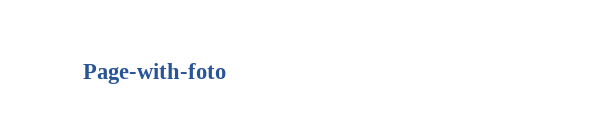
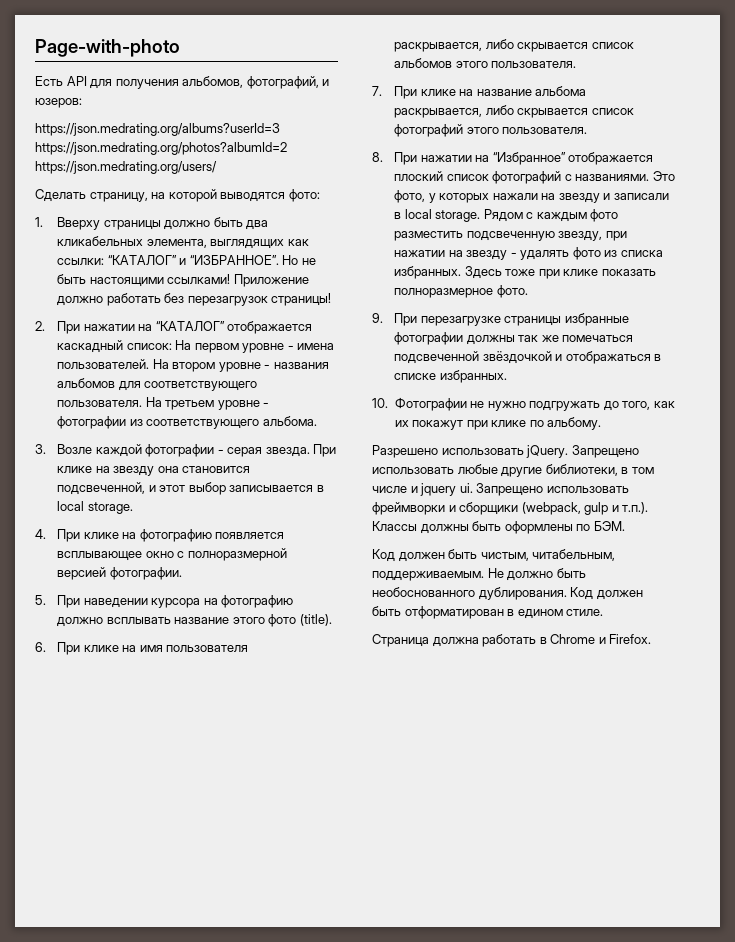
[83,63,226,84] Page-with-foto -> [35,39,180,57] [35,76,330,89] [35,98,82,108] [35,123,280,136] [35,142,287,155] [35,161,217,174] [35,189,320,202] [35,217,269,230] [57,236,309,249] [57,255,316,265] [57,274,309,287] [57,293,332,306] [35,321,313,334] [57,340,335,353] [57,359,329,372] [57,378,258,391] [57,397,270,410] [57,416,317,429] [35,444,337,457] [57,466,251,476] [57,482,324,495] [57,501,133,514] [35,529,285,542] [57,548,287,561] [57,567,182,580] [35,595,294,608] [57,614,332,627] [35,642,249,655] [394,39,634,52] [394,58,577,68] [372,86,587,99] [394,105,634,118] [394,124,588,137] [372,152,654,165] [394,171,675,184] [394,190,669,203] [394,209,619,222] [394,231,627,241] [394,247,663,260] [394,266,656,279] [394,285,528,298] [372,313,629,326] [394,332,634,345] [394,351,662,364] [394,370,507,383] [372,397,675,411] [394,417,602,430] [372,445,639,458] [372,464,654,477] [372,483,629,496] [372,502,649,515] [372,521,625,534] [372,549,616,562] [372,568,586,581] [372,587,643,600] [372,606,604,619] [372,634,652,647] Page-with-photo // Есть API для получения альбомов, фотографий, и юзеров: // https://json.medrating.org/albums?userId=3 https://json.medrating.org/photos?albumId=2 https://json.medrating.org/users/ // Сделать страницу, на которой выводятся фото: // 1. Вверху страницы должно быть два кликабельных элемента, выглядящих как ссылки: “КАТАЛОГ” и “ИЗБРАННОЕ”. Но не быть настоящими ссылками! Приложение должно работать без перезагрузок страницы! // 2. При нажатии на “КАТАЛОГ” отображается каскадный список: На первом уровне - имена пользователей. На втором уровне - названия альбомов для соответствующего пользователя. На третьем уровне - фотографии из соответствующего альбома. // 3. Возле каждой фотографии - серая звезда. При клике на звезду она становится подсвеченной, и этот выбор записывается в local storage. // 4. При клике на фотографию появляется всплывающее окно с полноразмерной версией фотографии. // 5. При наведении курсора на фотографию должно всплывать название этого фото (title). // 6. При клике на имя пользователя раскрывается, либо скрывается список альбомов этого пользователя. // 7. При клике на название альбома раскрывается, либо скрывается список фотографий этого пользователя. // 8. При нажатии на “Избранное” отображается плоский список фотографий с названиями. Это фото, у которых нажали на звезду и записали в local storage. Рядом с каждым фото разместить подсвеченную звезду, при нажатии на звезду - удалять фото из списка избранных. Здесь тоже при клике показать полноразмерное фото. // 9. При перезагрузке страницы избранные фотографии должны так же помечаться подсвеченной звёздочкой и отображаться в списке избранных. // 10. Фотографии не нужно подгружать до того, как их покажут при клике по альбому. // Разрешено использовать jQuery. Запрещено использовать любые другие библиотеки, в том числе и jquery ui. Запрещено использовать фреймворки и сборщики (webpack, gulp и т.п.). Классы должны быть оформлены по БЭМ. // Код должен быть чистым, читабельным, поддерживаемым. Не должно быть необоснованного дублирования. Код должен быть отформатирован в едином стиле. // Страница должна работать в Chrome и Firefox.

